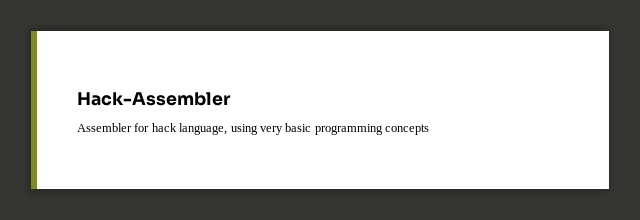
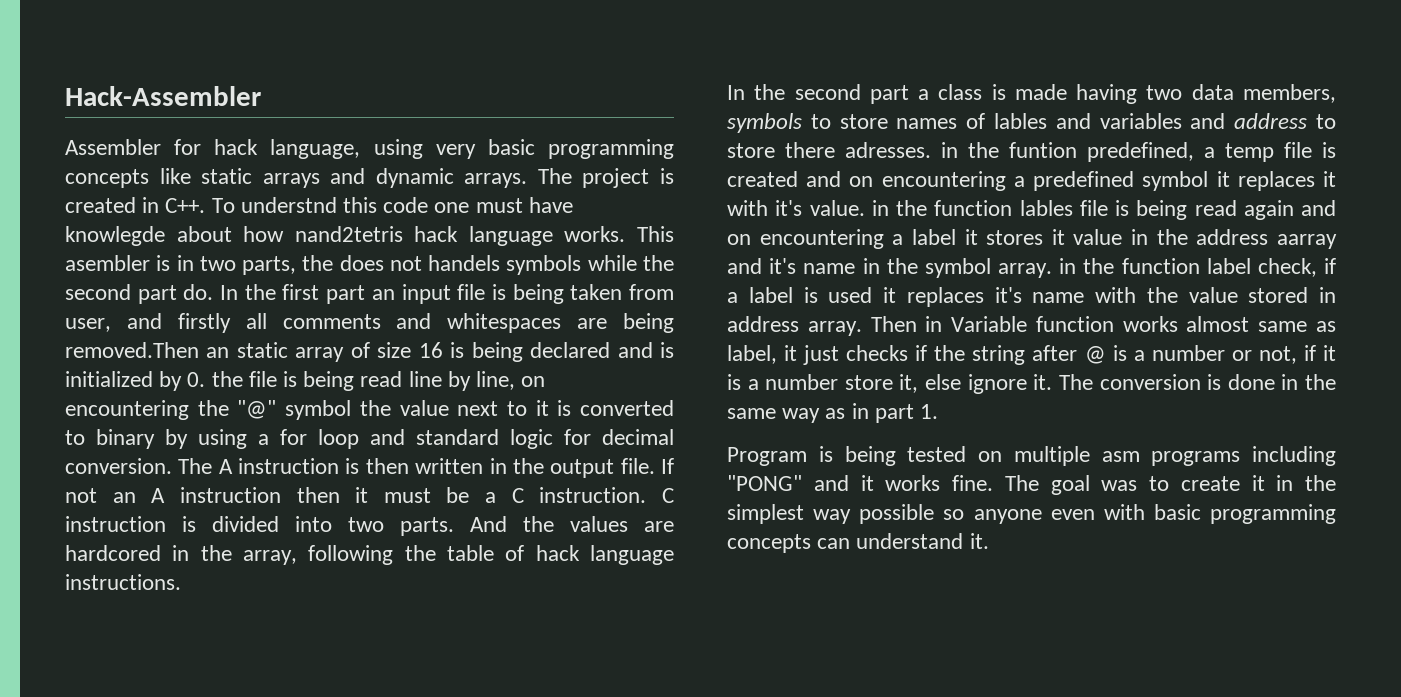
(429, 129) none -> [159,168,674,188] [65,197,573,213] [65,226,674,246] [65,255,674,275] [65,284,674,304] [65,313,674,333] [65,342,674,362] [65,371,546,391] [65,400,674,420] [65,429,674,449] [65,458,674,478] [65,487,674,503] [65,516,674,536] [65,545,674,565] [65,574,181,590] [727,84,1336,104] [727,113,1336,133] [727,142,1336,162] [727,171,1336,191] [727,200,1336,220] [727,229,1337,249] [727,258,1336,278] [727,287,1336,307] [727,316,1336,336] [727,345,1336,365] [727,374,1337,394] [727,403,939,423] [727,446,1336,466] [727,475,1336,495] [727,504,1336,524] [727,533,989,553] like static arrays and dynamic arrays. The project is created in C++. To understnd this code one must have knowlegde about how nand2tetris hack language works. This asembler is in two parts, the does not handels symbols while the second part do. In the first part an input file is being taken from user, and firstly all comments and whitespaces are being removed.Then an static array of size 16 is being declared and is initialized by 0. the file is being read line by line, on encountering the "@" symbol the value next to it is converted to binary by using a for loop and standard logic for decimal conversion. The A instruction is then written in the output file. If not an A instruction then it must be a C instruction. C instruction is divided into two parts. And the values are hardcored in the array, following the table of hack language instructions. // In the second part a class is made having two data members, symbols to store names of lables and variables and address to store there adresses. in the funtion predefined, a temp file is created and on encountering a predefined symbol it replaces it with it's value. in the function lables file is being read again and on encountering a label it stores it value in the address aarray and it's name in the symbol array. in the function label check, if a label is used it replaces it's name with the value stored in address array. Then in Variable function works almost same as label, it just checks if the string after @ is a number or not, if it is a number store it, else ignore it. The conversion is done in the same way as in part 1. // Program is being tested on multiple asm programs including "PONG" and it works fine. The goal was to create it in the simplest way possible so anyone even with basic programming concepts can understand it.

